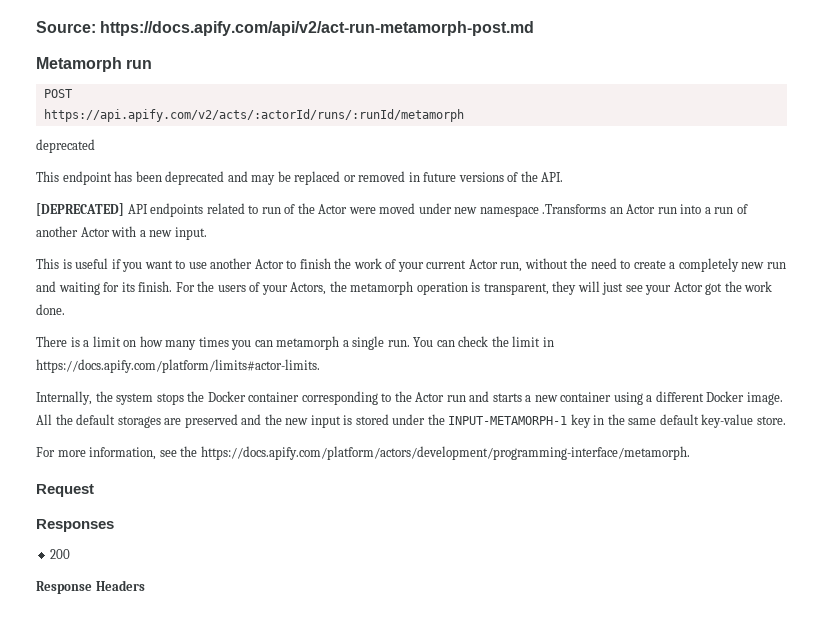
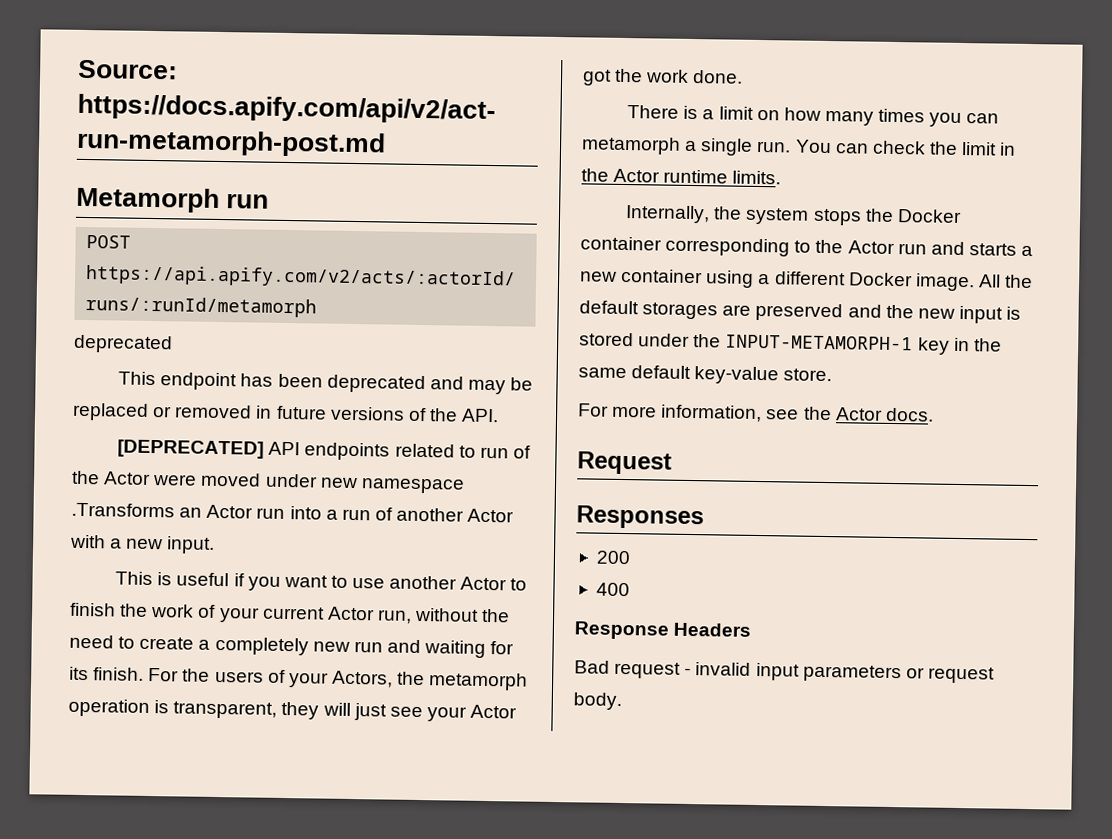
[36,359,320,373] https://docs.apify.com/platform/limits#actor-limits. -> [581,168,782,185] the Actor runtime limits.
[200,446,690,460] https://docs.apify.com/platform/actors/development/programming-interface/metamorph. -> [835,407,934,422] Actor docs.
(71, 554) none -> [595,582,630,597] // 400
(145, 585) none -> [574,660,995,684] [573,692,622,711] // Bad request - invalid input parameters or request body.

